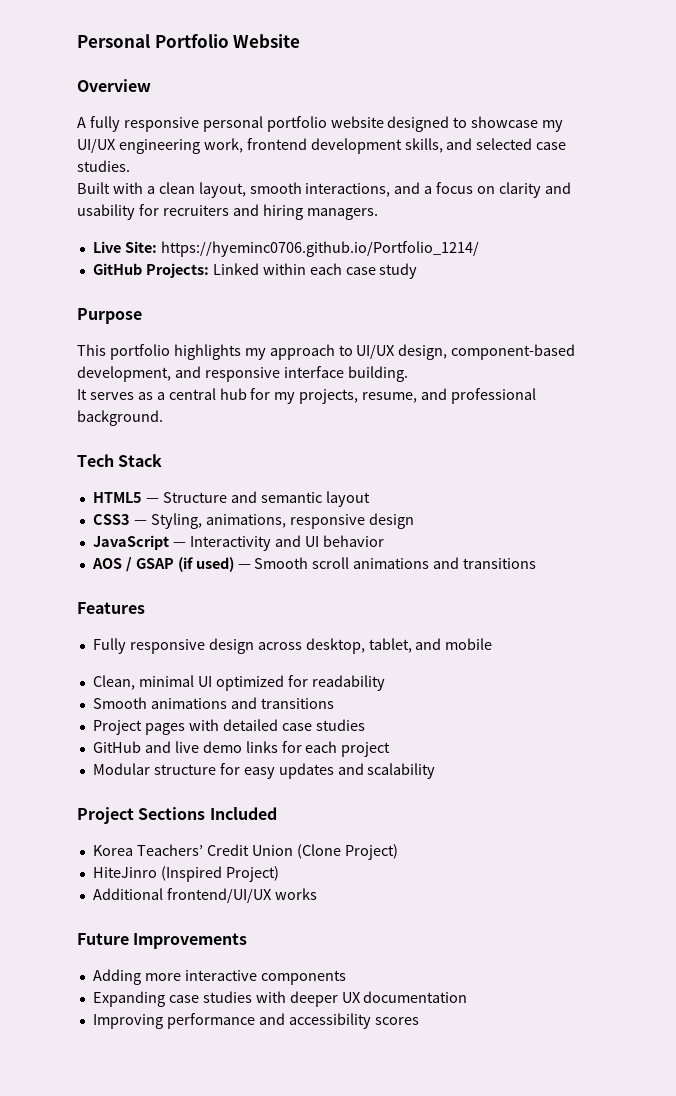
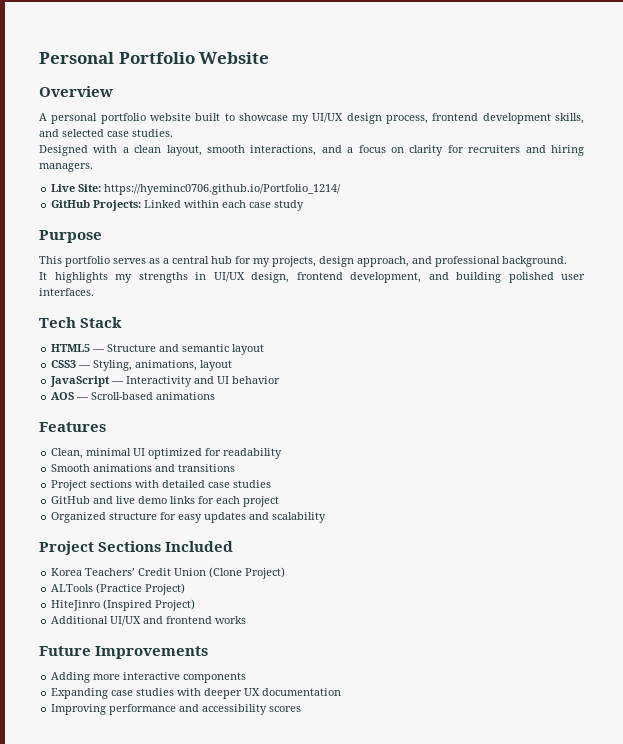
[89,116,199,132] fully responsive -> (47, 117) none
[387,116,450,132] designed -> [195,113,221,121] built
[118,138,243,154] engineering work, -> [346,113,429,124] design process,
[77,182,110,194] Built -> [39,145,88,156] Designed
[544,182,571,194] [77,204,135,220] and usability -> (444, 150) none
[173,344,576,360] [77,366,408,382] [77,389,87,400] highlights my approach to UI/UX design, component-based development, and responsive interface building. // It -> (110, 261) none
[362,392,418,403] resume, -> [319,256,409,267] design approach,
(163, 418) none -> [39,272,585,283] [39,288,94,296] // It highlights my strengths in UI/UX design, frontend development, and building polished user interfaces.
[289,513,414,529] responsive design -> [200,360,233,371] layout
[125,557,537,572] / GSAP (if used) — Smooth scroll animations and transitions -> [76,392,216,400] — Scroll‑based animations
[92,638,493,654] // Fully responsive design across desktop, tablet, and mobile -> (106, 427) none
[144,723,185,735] pages -> [90,480,133,488] sections
[92,763,150,775] Modular -> [51,512,107,523] Organized
(398, 852) none -> [51,583,186,595] // ALTools (Practice Project)
[166,888,272,903] frontend/UI/UX -> [110,616,213,626] UI/UX and frontend

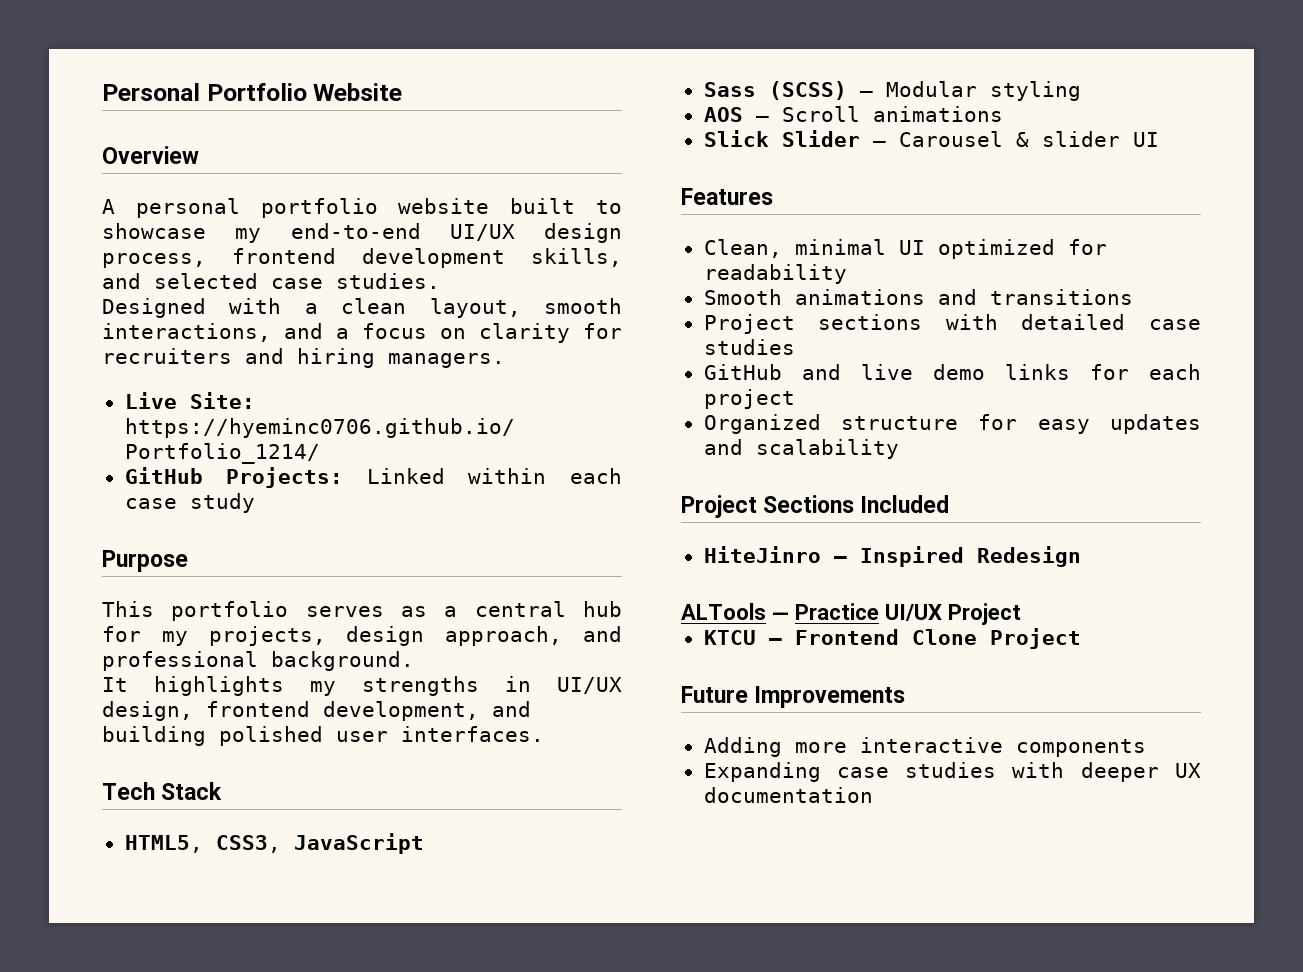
(310, 119) none -> [290,223,421,239] end‑to‑end
[51,344,265,355] [51,360,233,371] [50,376,281,387] HTML5 — Structure and semantic layout // CSS3 — Styling, animations, layout // JavaScript — Interactivity and UI behavior -> [124,833,424,854] [703,81,1081,101] HTML5, CSS3, JavaScript // Sass (SCSS) — Modular styling
[91,392,216,400] Scroll‑based animations -> [781,106,1003,122] [703,130,1159,147] Scroll animations // Slick Slider — Carousel & slider UI
[51,567,286,579] [51,583,186,595] [51,599,196,611] [51,616,247,626] Korea Teachers’ Credit Union (Clone Project) // ALTools (Practice Project) // HiteJinro (Inspired Project) // Additional UI/UX and frontend works -> [703,546,1081,567] [681,603,1021,625] [703,628,1081,649] HiteJinro — Inspired Redesign // ALTools — Practice UI/UX Project // KTCU — Frontend Clone Project
[51,704,302,715] // Improving performance and accessibility scores -> (873, 795) none

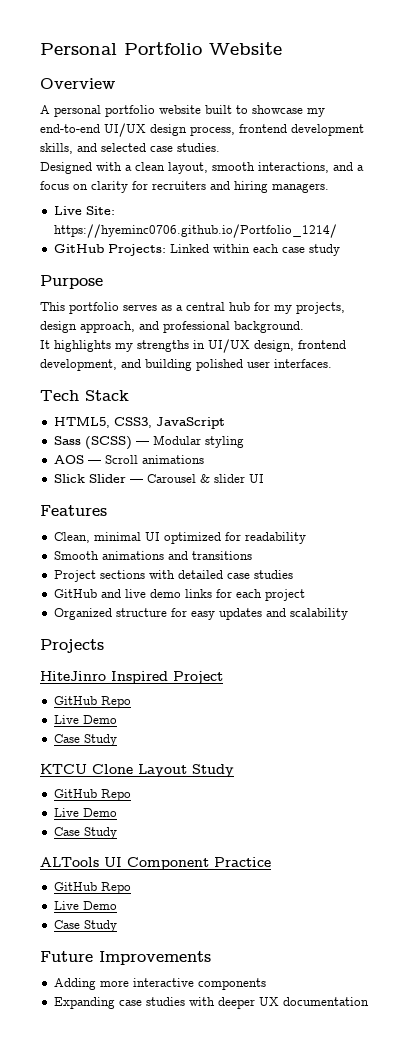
[681,495,950,518] [703,546,1081,567] Project Sections Included // HiteJinro — Inspired Redesign -> [40,639,104,653] [40,671,223,684] [53,696,131,708] [53,715,117,724] [53,734,117,746] [40,764,234,777] [53,789,131,801] [53,808,117,817] [53,827,117,839] Projects // HiteJinro Inspired Project // GitHub Repo // Live Demo // Case Study // KTCU Clone Layout Study // GitHub Repo // Live Demo // Case Study
[772,612,789,620] — -> [104,857,209,870] UI Component
[885,603,1021,625] [703,628,1081,649] UI/UX Project // KTCU — Frontend Clone Project -> [53,882,131,894] [53,901,117,910] [53,920,117,932] // GitHub Repo // Live Demo // Case Study

